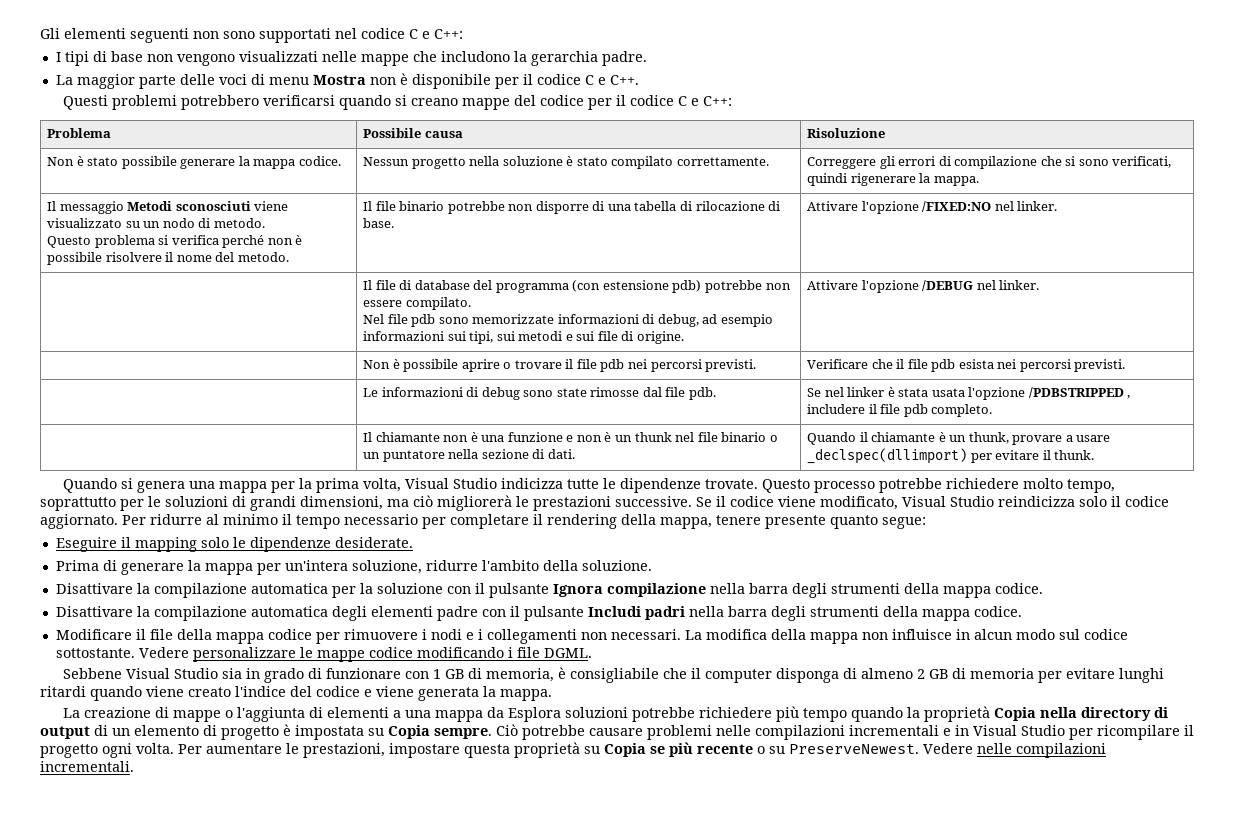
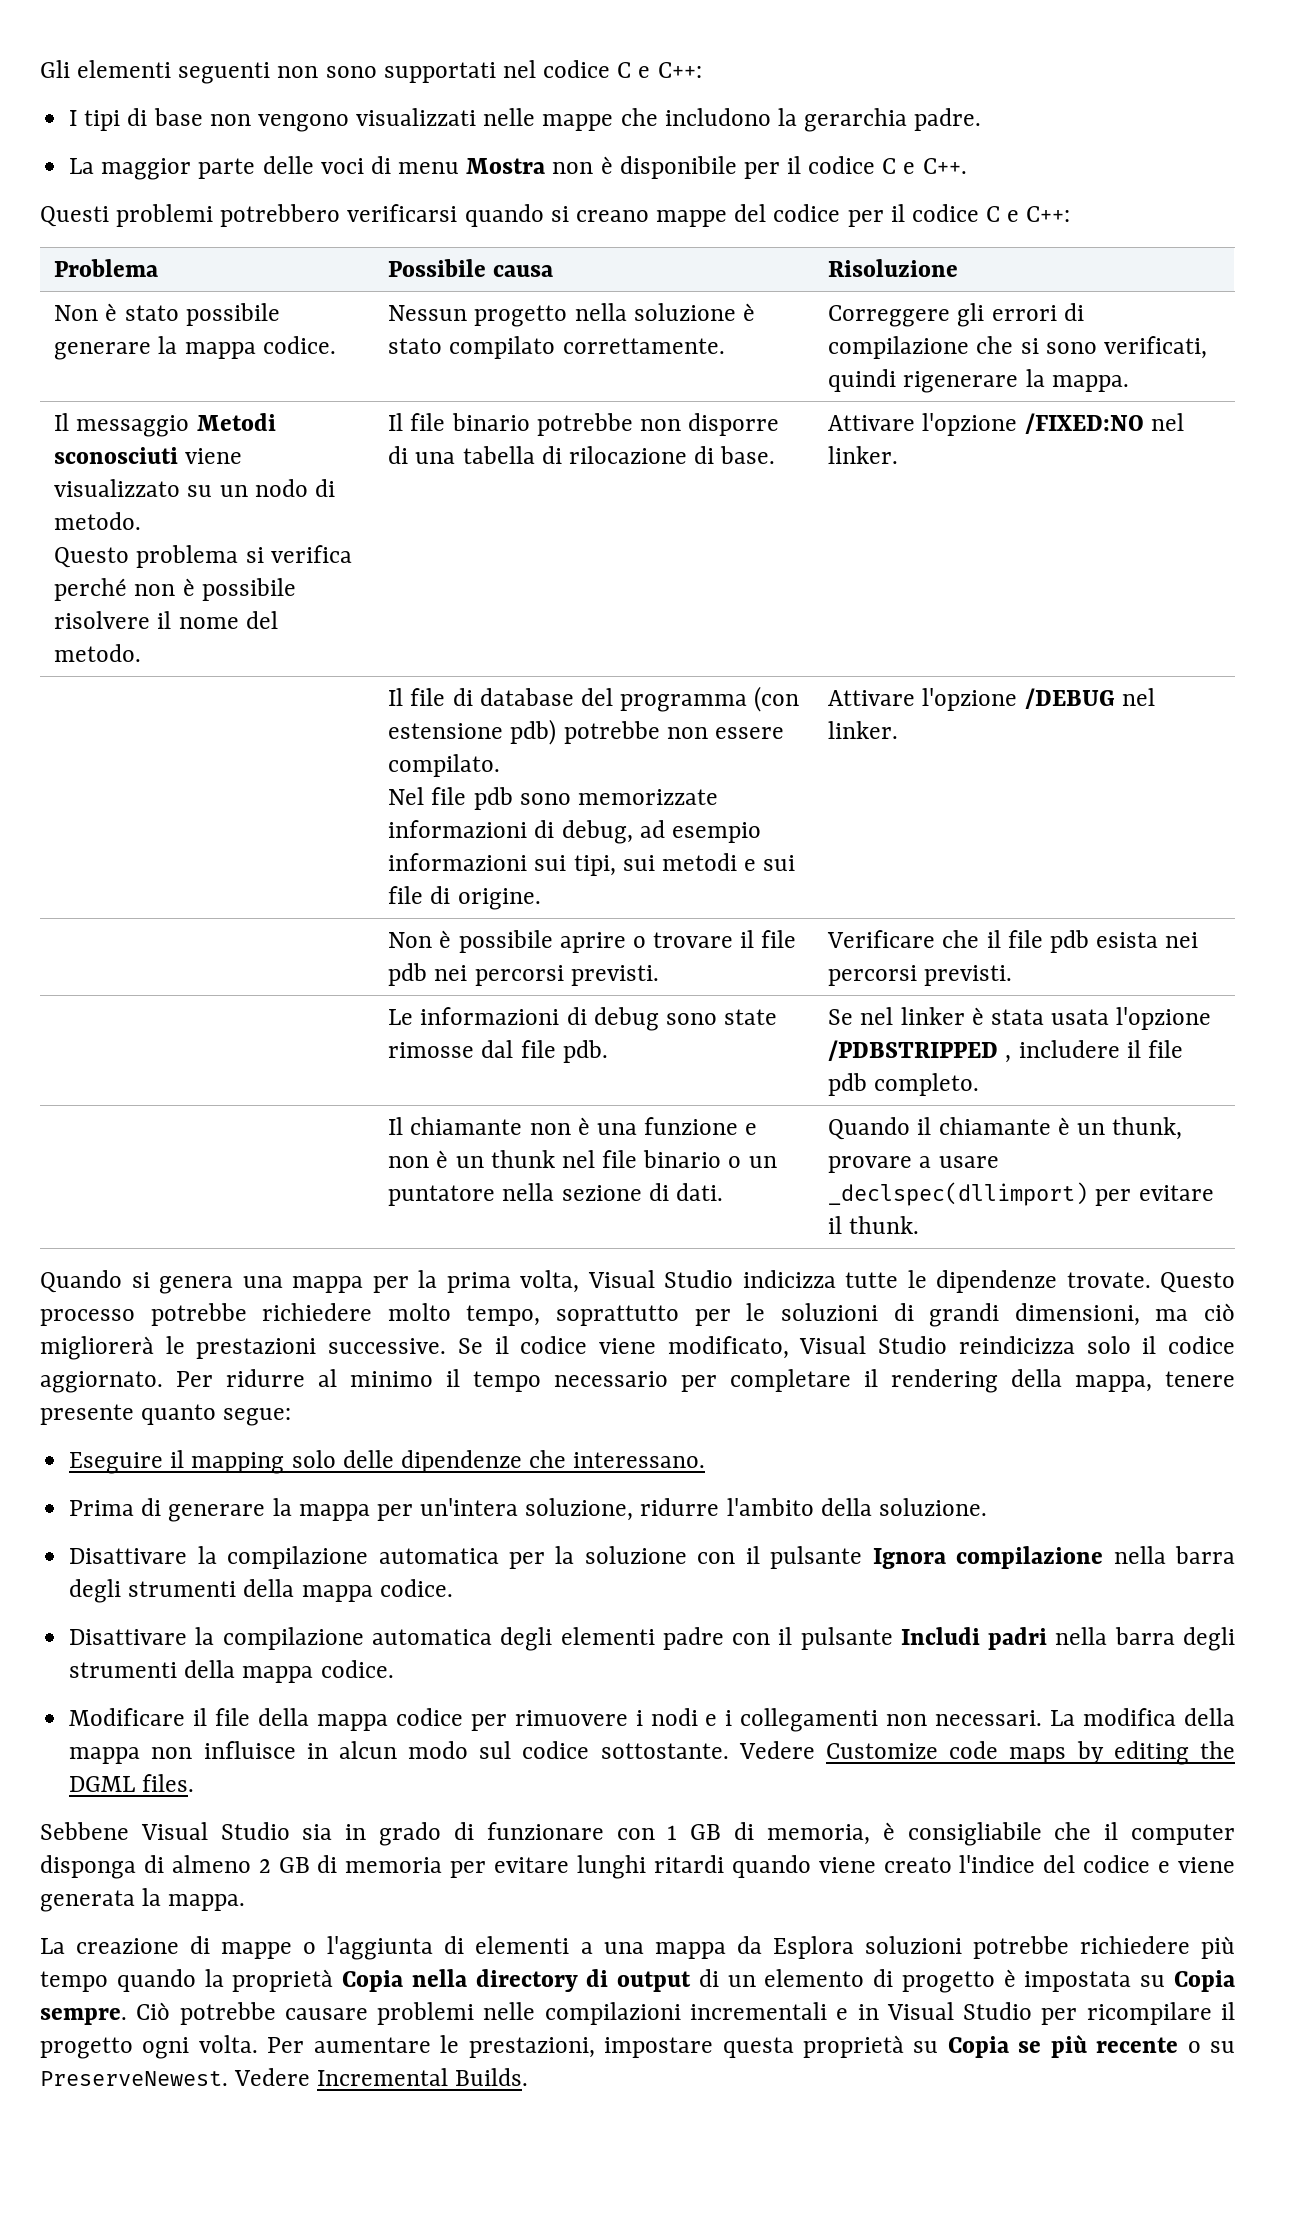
[232,537,413,552] le dipendenze desiderate. -> [342,1450,706,1473] delle dipendenze che interessano.
[192,647,592,662] personalizzare le mappe codice modificando i file DGML. -> [826,1741,1235,1765] [69,1774,195,1792] Customize code maps by editing the DGML files.
[977,743,1106,758] [40,761,134,772] nelle compilazioni incrementali. -> [317,2068,529,2086] Incremental Builds.

